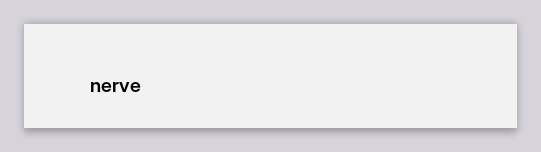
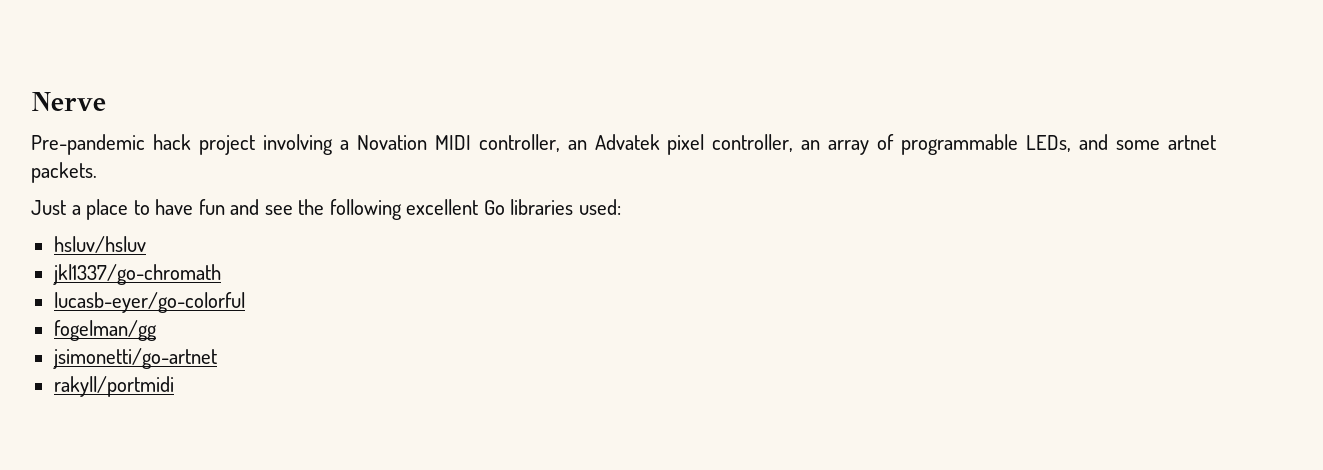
[90,82,141,92] nerve -> [31,92,106,111] [31,134,1217,155] [31,162,97,183] [31,199,621,220] [53,236,146,253] [52,264,221,285] [53,292,245,313] [53,320,157,341] [52,348,217,369] [53,376,174,397] Nerve // Pre-pandemic hack project involving a Novation MIDI controller, an Advatek pixel controller, an array of programmable LEDs, and some artnet packets. // Just a place to have fun and see the following excellent Go libraries used: // hsluv/hsluv // jkl1337/go-chromath // lucasb-eyer/go-colorful // fogelman/gg // jsimonetti/go-artnet // rakyll/portmidi

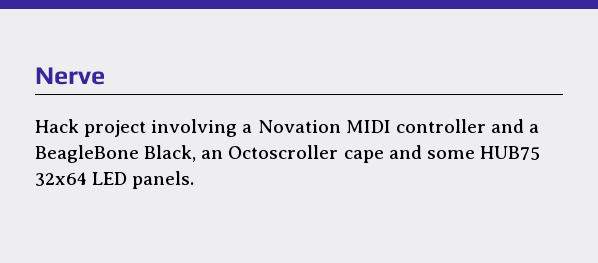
[31,134,191,155] Pre-pandemic hack -> [35,119,79,133] Hack
[478,134,1217,155] [31,162,97,183] [31,199,621,220] [53,236,146,253] [52,264,221,285] [53,292,245,313] [53,320,157,341] [52,348,217,369] [53,376,174,397] controller, an Advatek pixel controller, an array of programmable LEDs, and some artnet packets. // Just a place to have fun and see the following excellent Go libraries used: // hsluv/hsluv // jkl1337/go-chromath // lucasb-eyer/go-colorful // fogelman/gg // jsimonetti/go-artnet // rakyll/portmidi -> [395,119,540,133] [35,145,540,163] [35,171,195,189] controller and a BeagleBone Black, an Octoscroller cape and some HUB75 32x64 LED panels.

